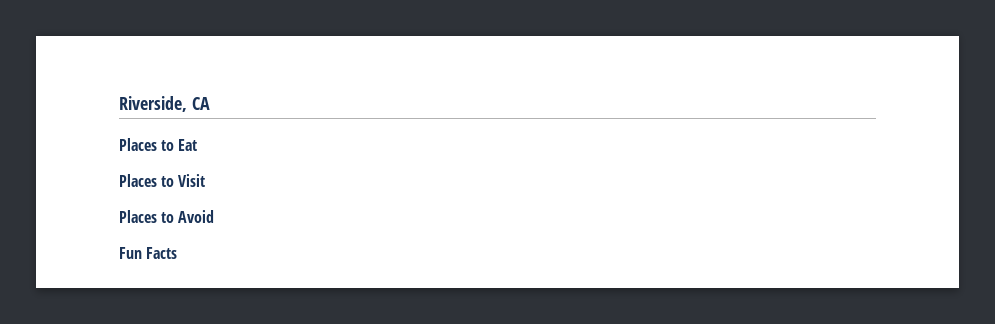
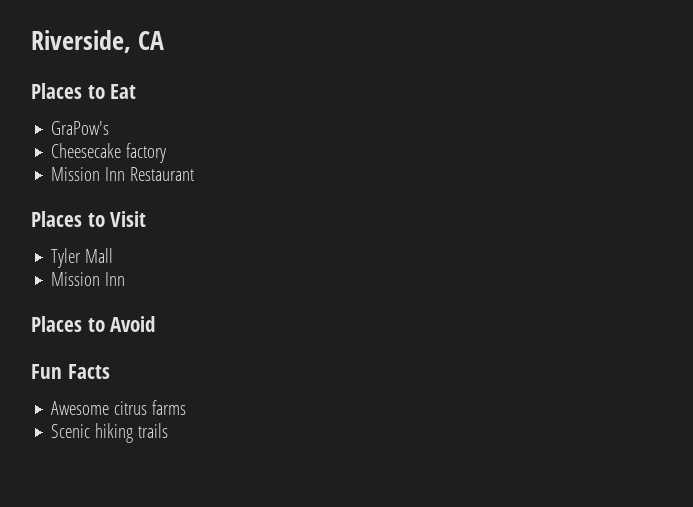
(198, 145) none -> [51,121,110,135] [51,143,167,163] [51,167,195,181] // GraPow's // Cheesecake factory // Mission Inn Restaurant
(206, 180) none -> [51,248,114,268] [51,272,126,286] // Tyler Mall // Mission Inn
(178, 253) none -> [51,400,187,415] [51,423,169,443] // Awesome citrus farms // Scenic hiking trails

